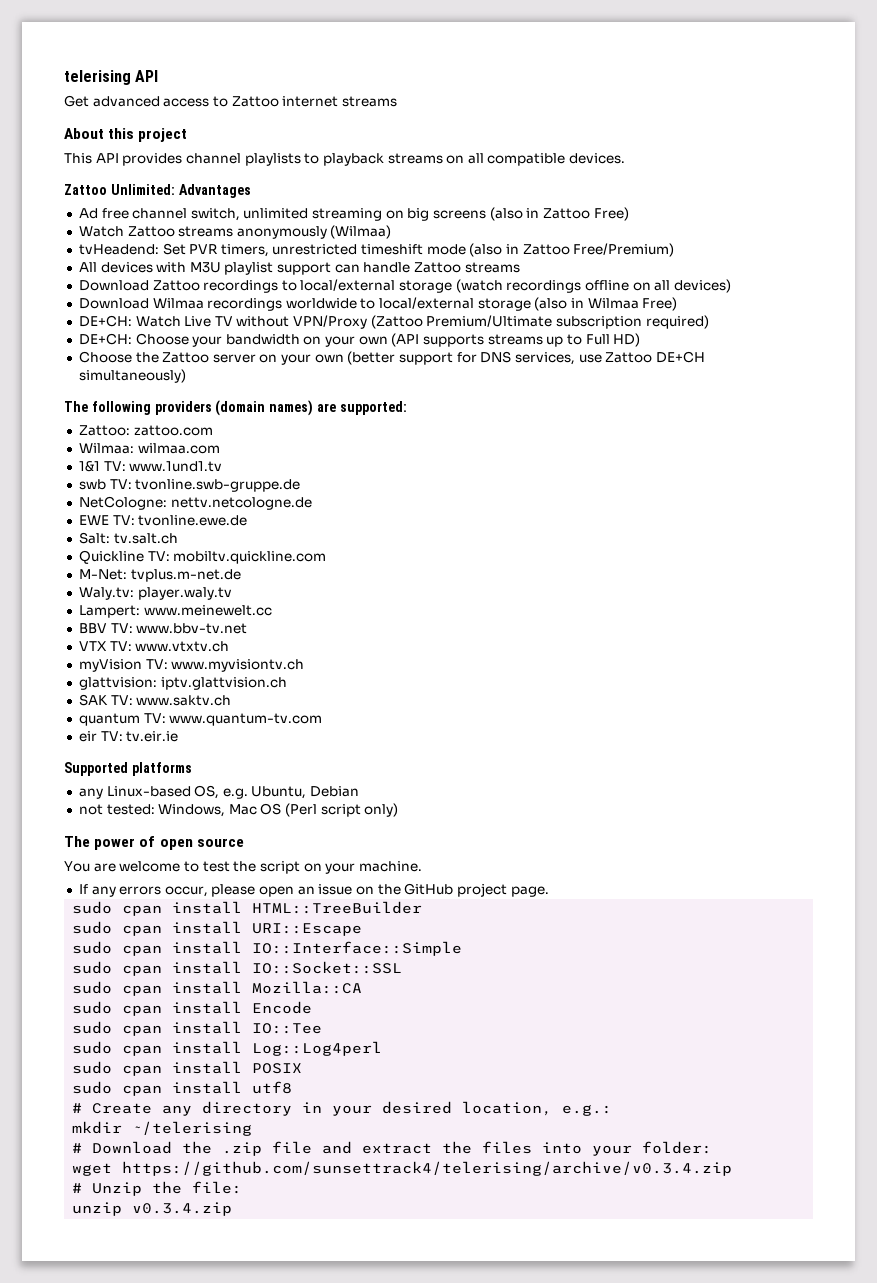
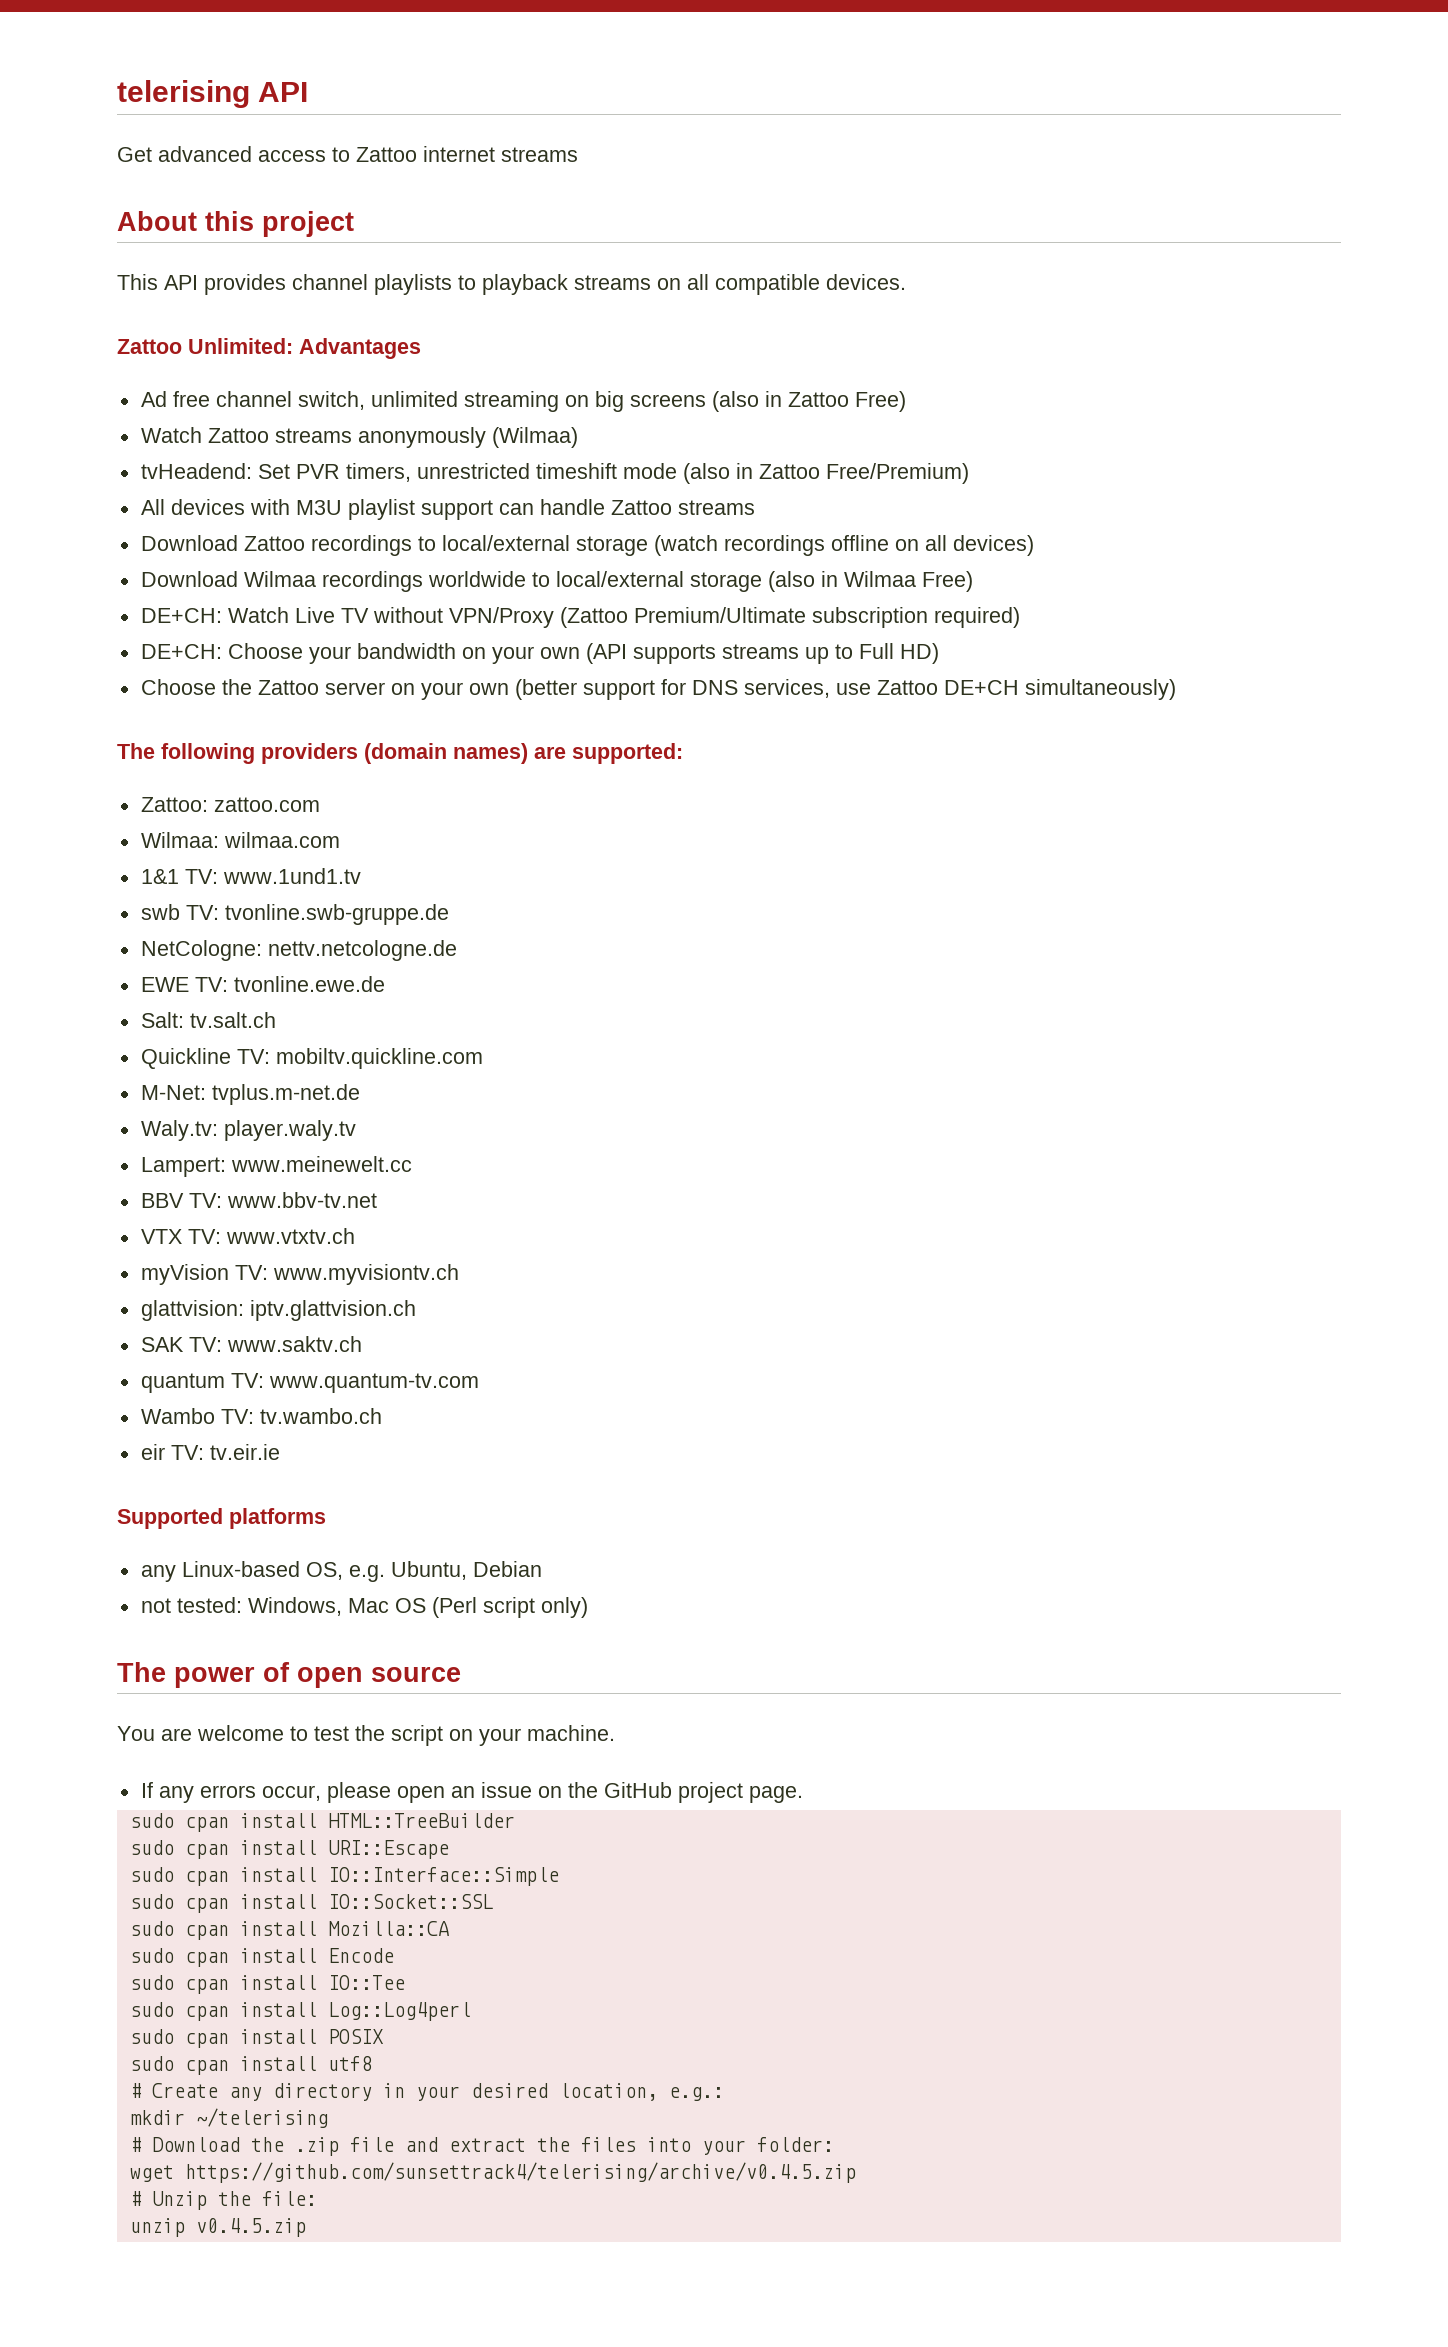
(323, 719) none -> [140,1408,382,1424] // Wambo TV: tv.wambo.ch
[122,1161,733,1176] https://github.com/sunsettrack4/telerising/archive/v0.3.4.zip -> [184,2162,856,2183] https://github.com/sunsettrack4/telerising/archive/v0.4.5.zip
[132,1202,233,1216] v0.3.4.zip -> [195,2218,306,2237] v0.4.5.zip

